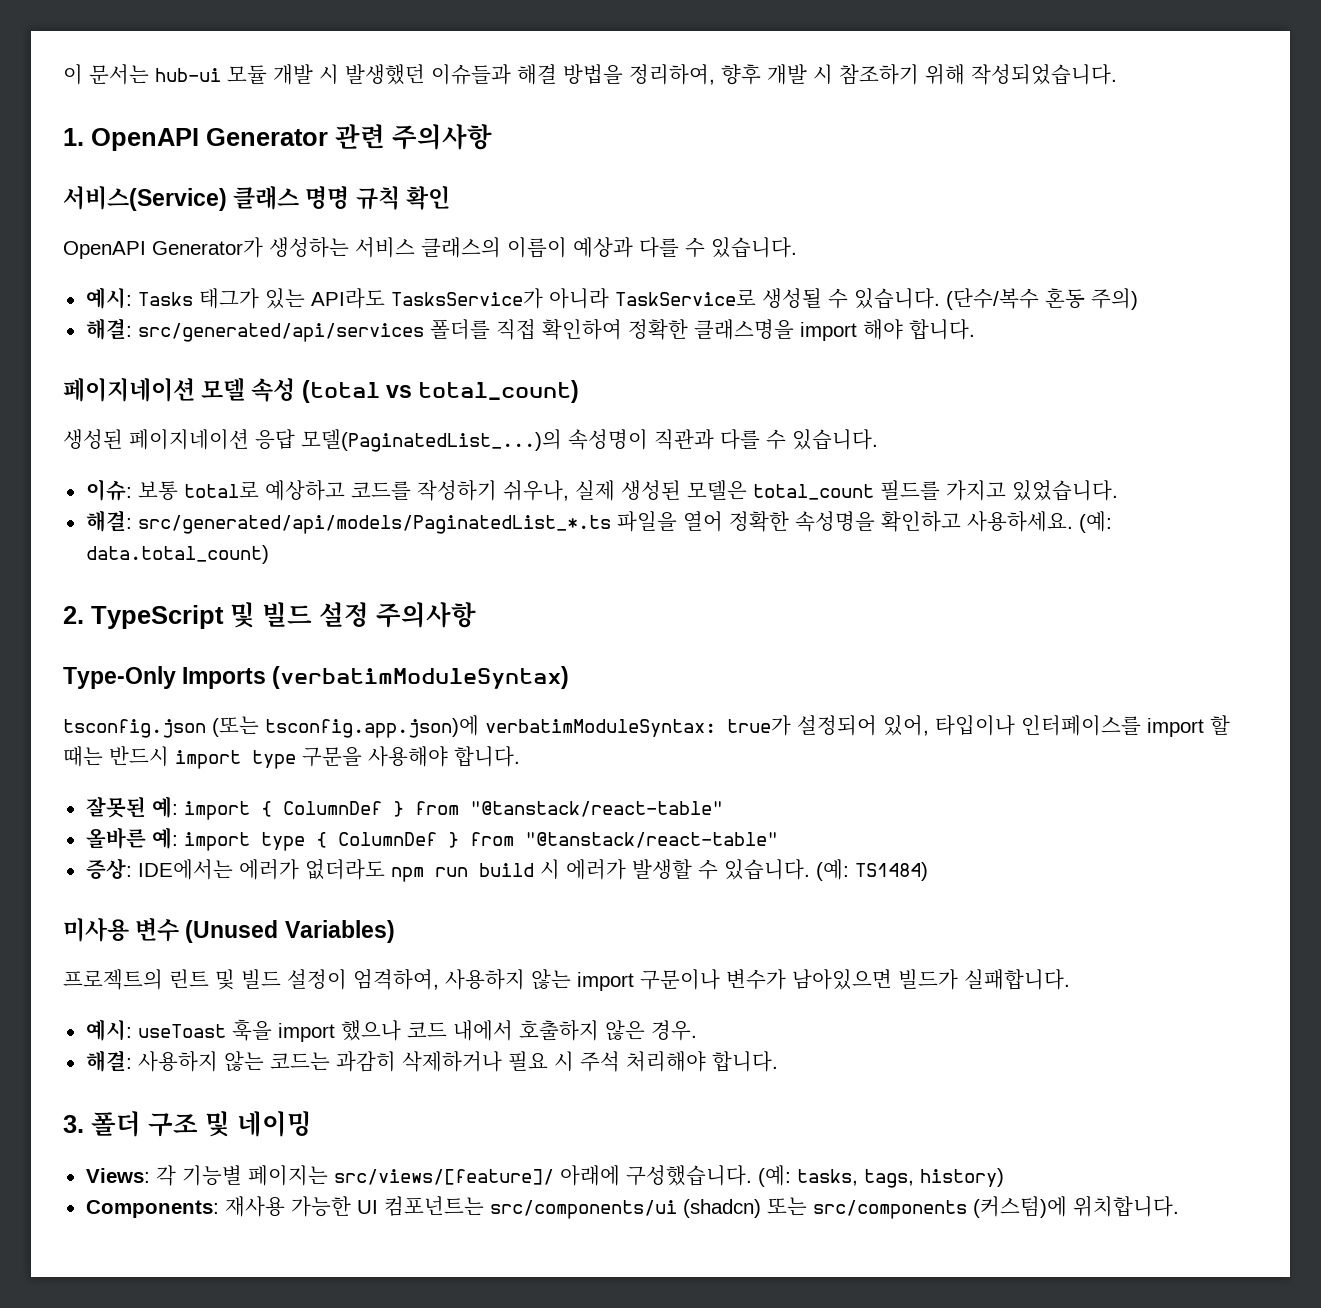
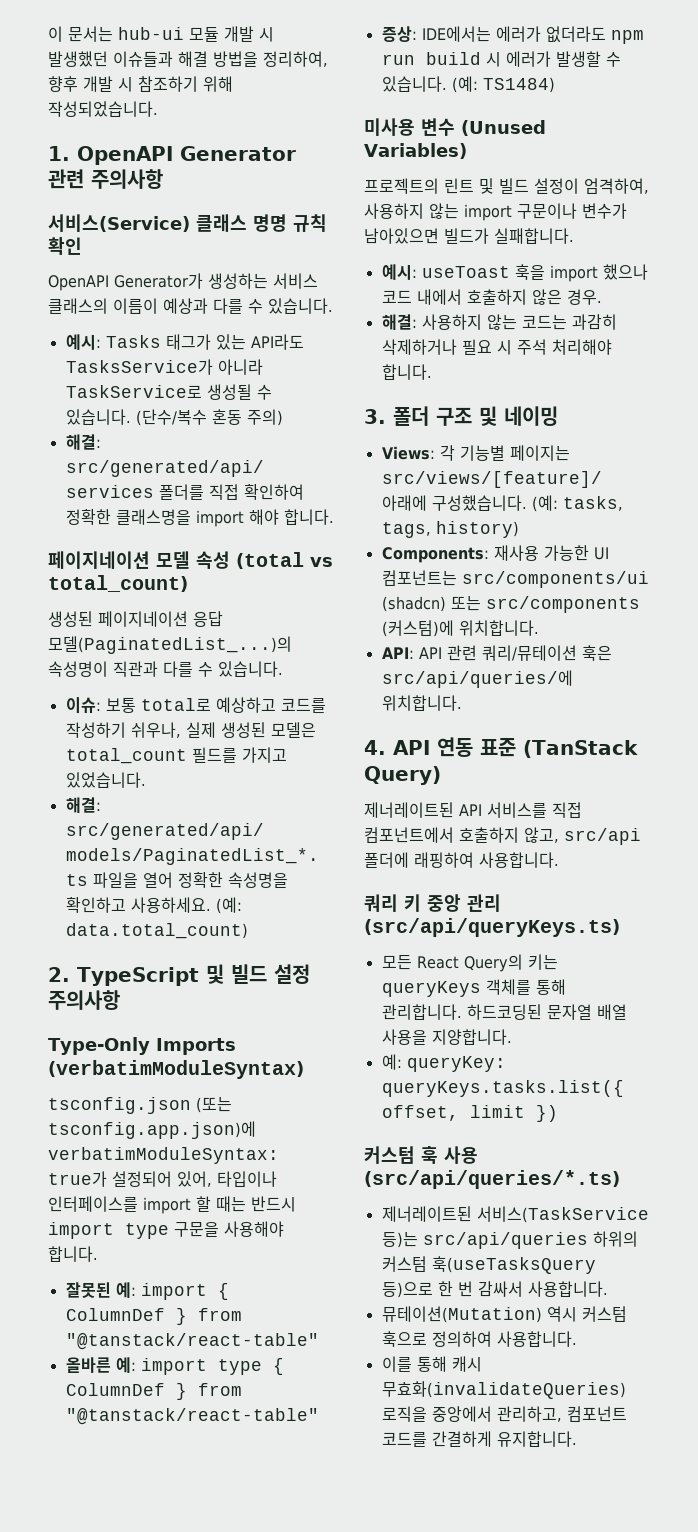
(1179, 1206) none -> [381,645,612,661] [381,670,573,688] [381,695,462,711] [364,737,638,758] [364,766,441,785] [364,802,582,818] [364,827,641,845] [364,852,559,868] [364,894,501,912] [364,918,620,937] [381,954,558,972] [381,979,566,997] [381,1004,627,1020] [381,1029,512,1045] [381,1054,506,1072] [381,1080,624,1097] [381,1105,558,1122] [364,1146,478,1164] [364,1170,620,1189] [381,1206,649,1223] [381,1231,638,1249] [381,1256,596,1274] [381,1281,608,1298] [381,1306,627,1323] [381,1331,577,1347] [381,1356,482,1372] [381,1381,626,1399] [381,1406,627,1422] [381,1431,577,1447] // API: API 관련 쿼리/뮤테이션 훅은 src/api/queries/에 위치합니다. // 4. API 연동 표준 (TanStack Query) // 제너레이트된 API 서비스를 직접 컴포넌트에서 호출하지 않고, src/api 폴더에 래핑하여 사용합니다. // 쿼리 키 중앙 관리 (src/api/queryKeys.ts) // 모든 React Query의 키는 queryKeys 객체를 통해 관리합니다. 하드코딩된 문자열 배열 사용을 지양합니다. // 예: queryKey: queryKeys.tasks.list({ offset, limit }) // 커스텀 훅 사용 (src/api/queries/*.ts) // 제너레이트된 서비스(TaskService 등)는 src/api/queries 하위의 커스텀 훅(useTasksQuery 등)으로 한 번 감싸서 사용합니다. // 뮤테이션(Mutation) 역시 커스텀 훅으로 정의하여 사용합니다. // 이를 통해 캐시 무효화(invalidateQueries) 로직을 중앙에서 관리하고, 컴포넌트 코드를 간결하게 유지합니다.

